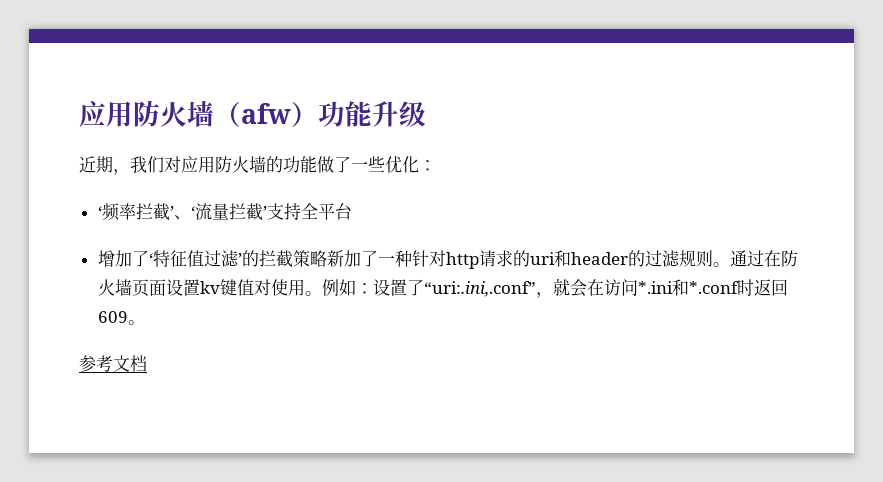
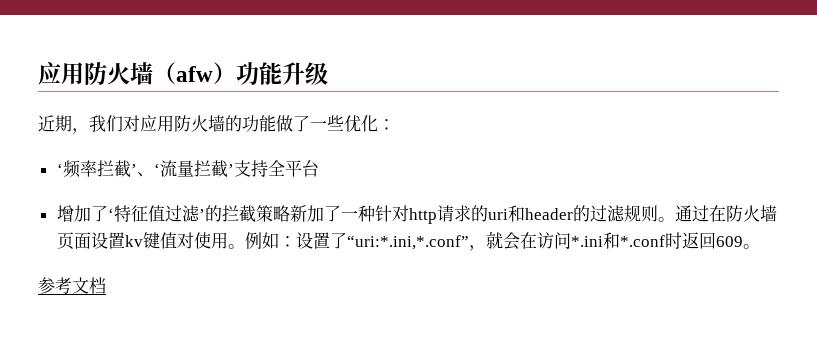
[423,281,536,297] “uri:.ini,.conf” -> [346,235,469,250] “uri:*.ini,*.conf”

